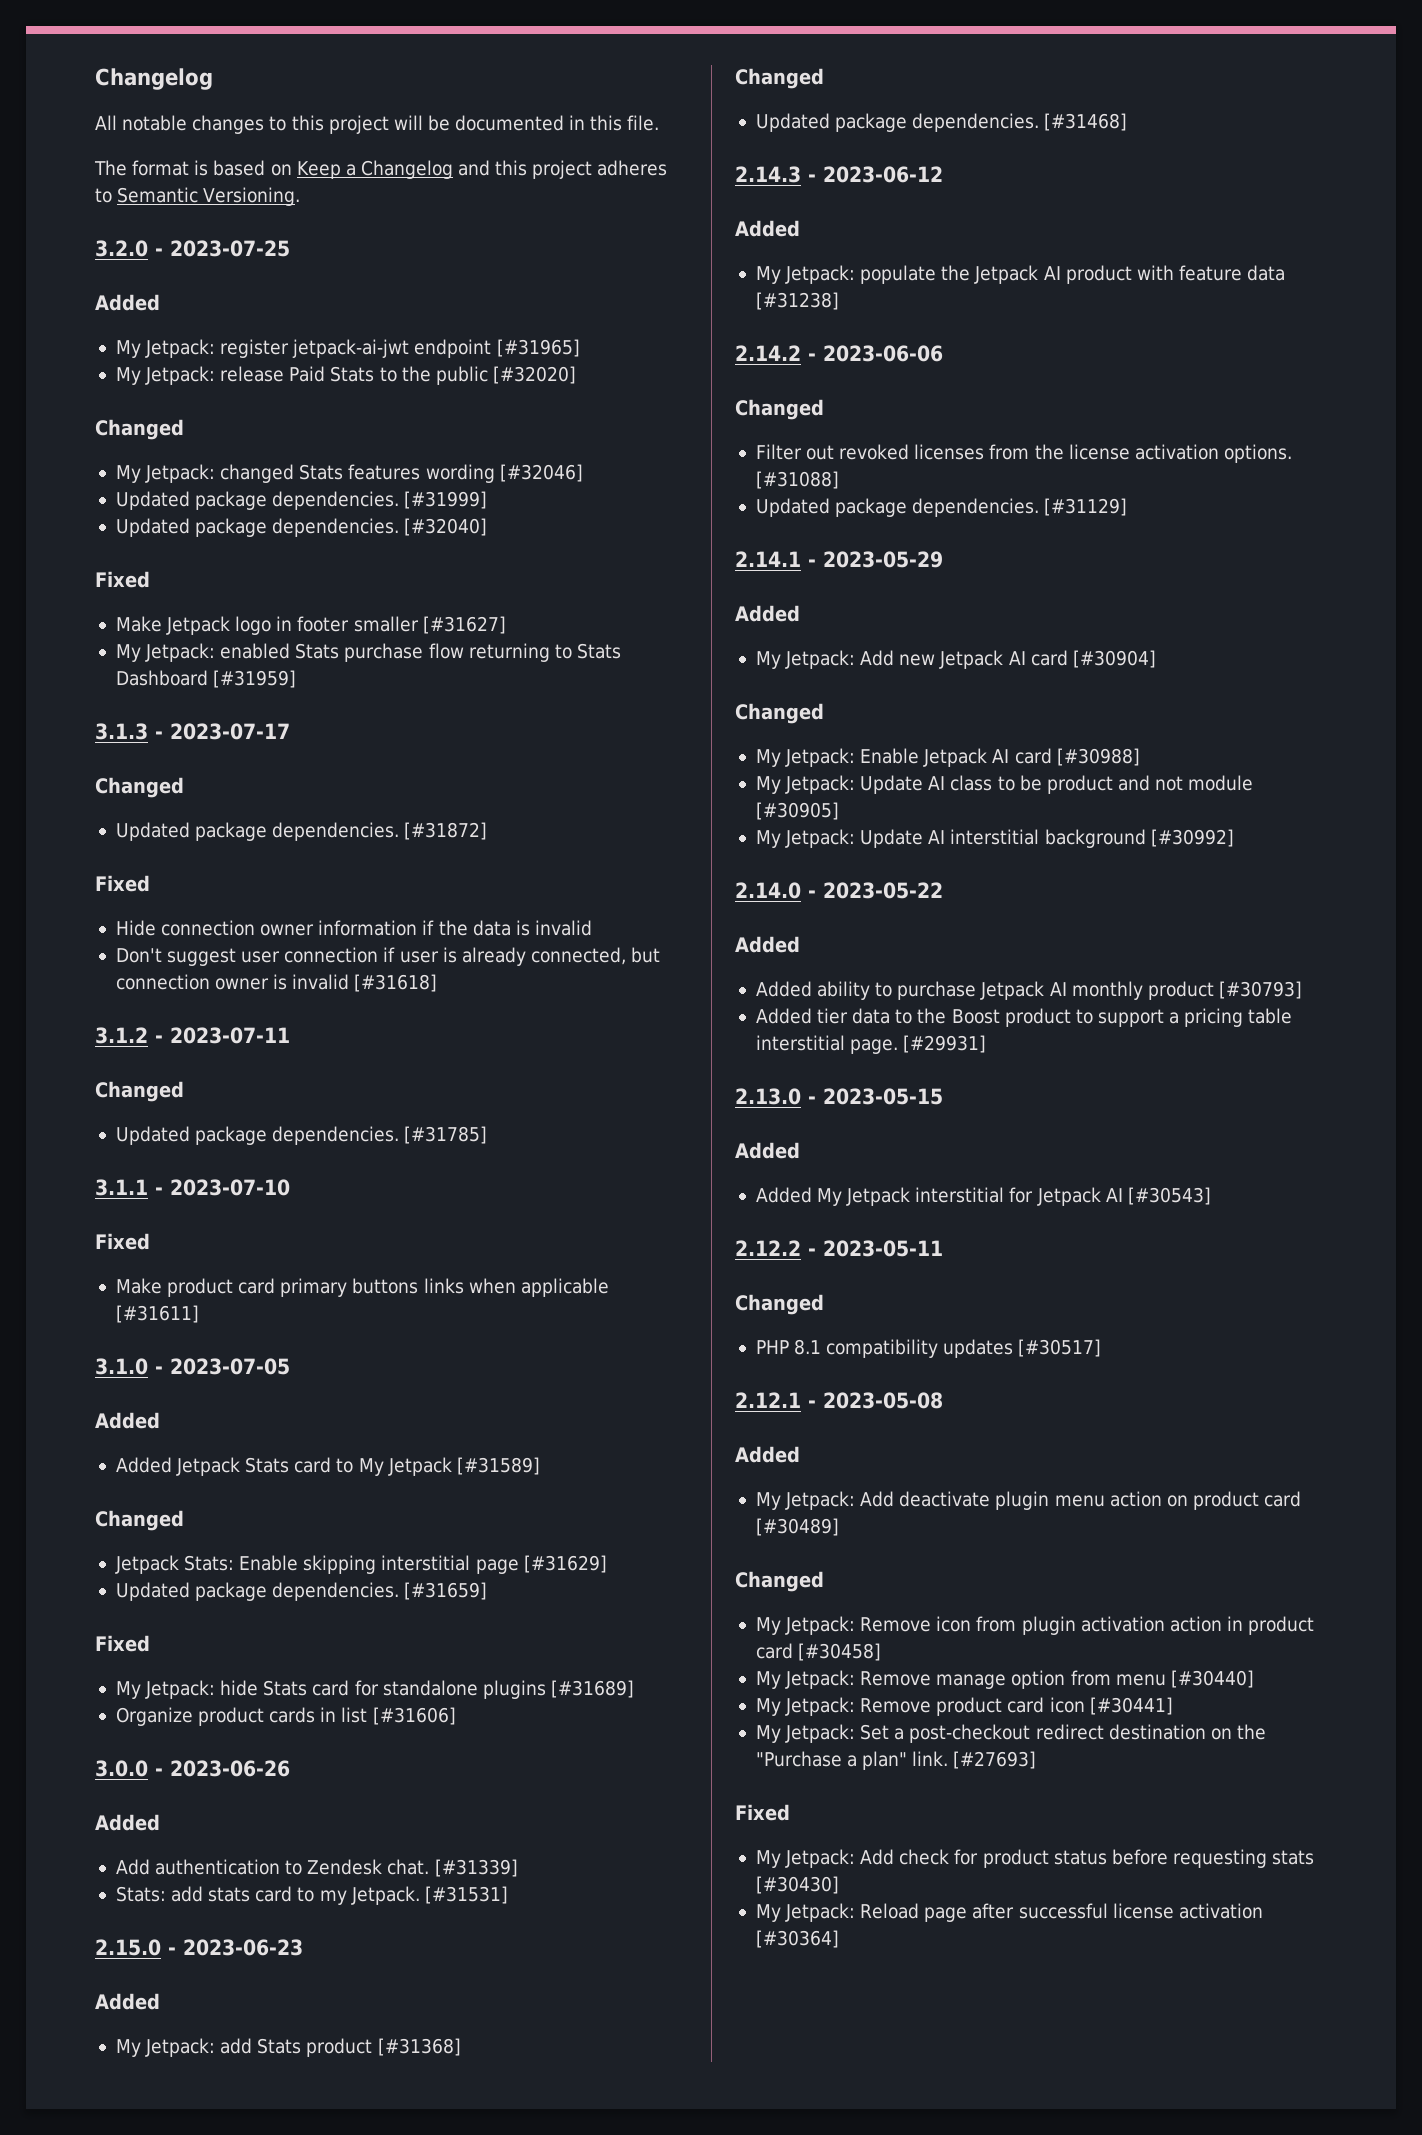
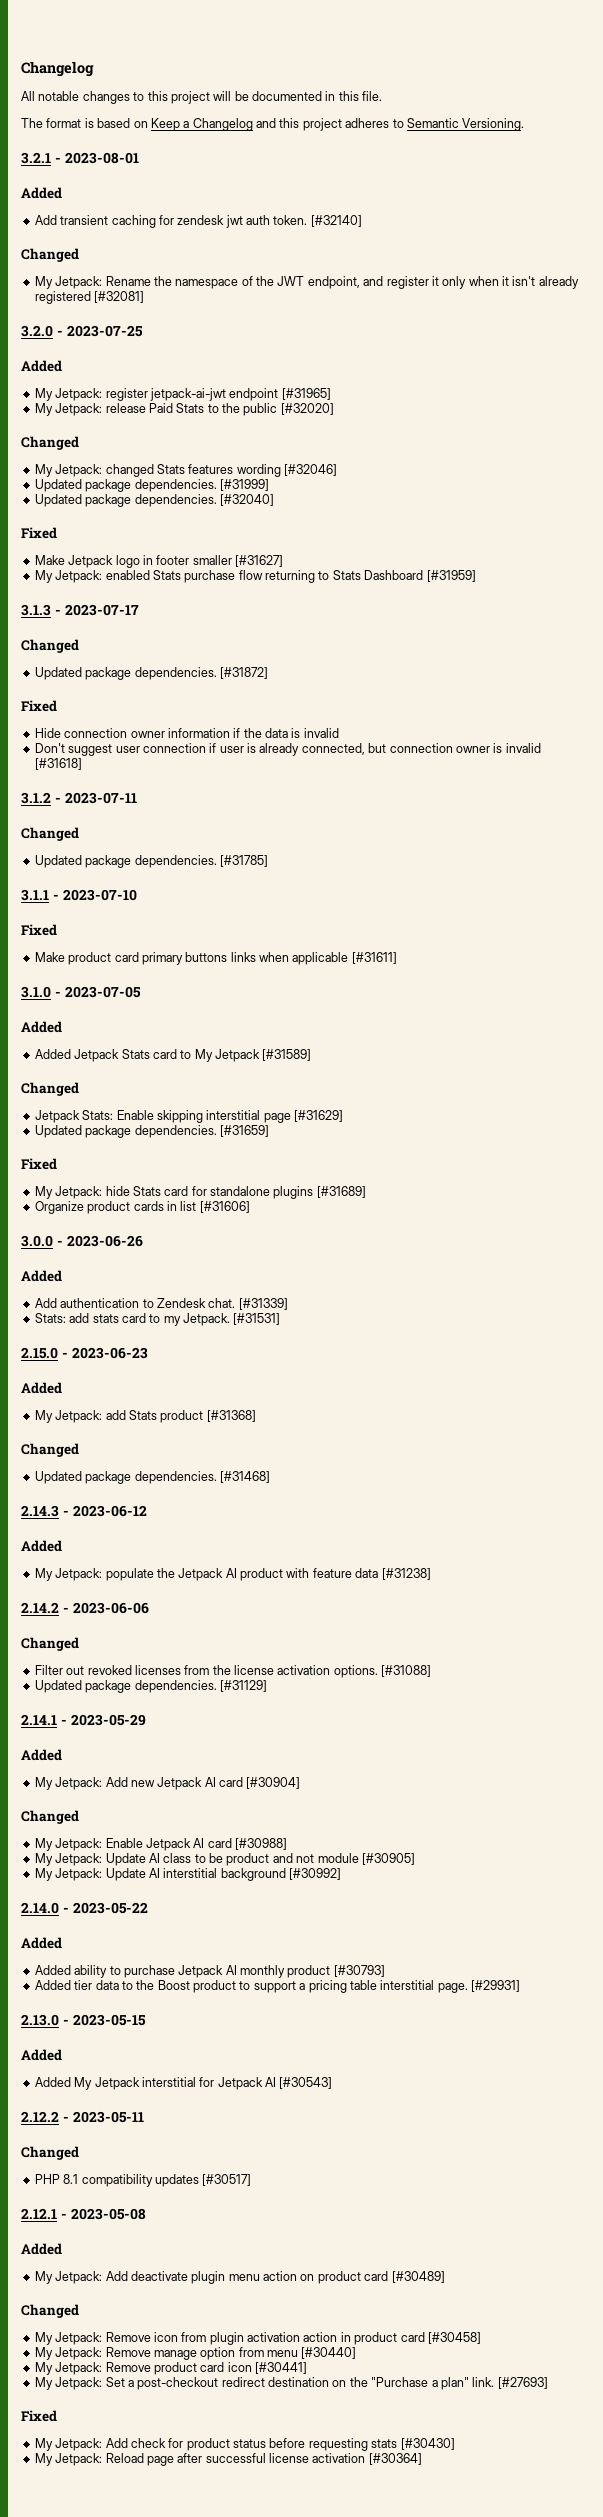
(301, 196) none -> [21,152,139,164] [21,187,62,199] [34,215,362,228] [21,248,79,262] [34,276,579,289] [34,291,145,304] // 3.2.1 - 2023-08-01 // Added // Add transient caching for zendesk jwt auth token. [#32140] // Changed // My Jetpack: Rename the namespace of the JWT endpoint, and register it only when it isn't already registered [#32081]

